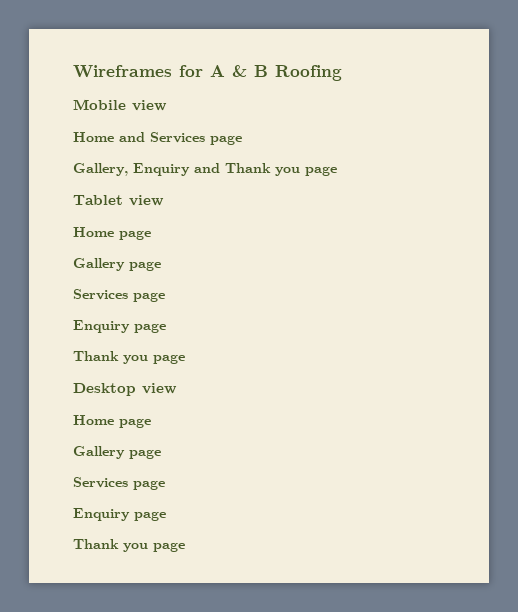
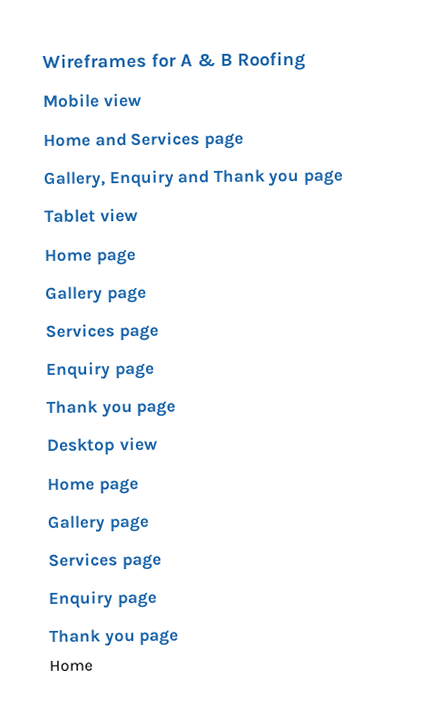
(185, 547) none -> [49,659,93,672] // Home

